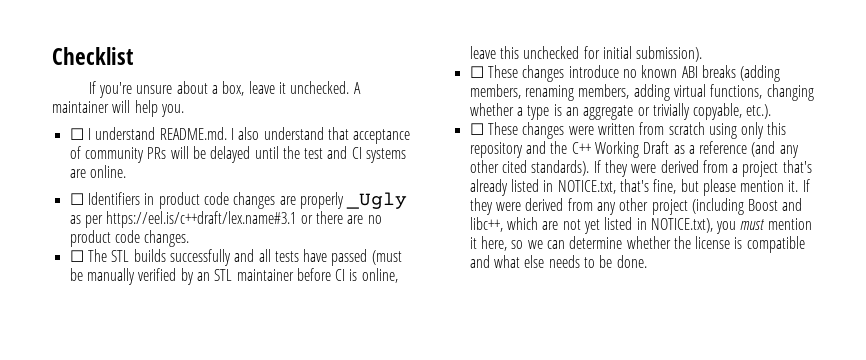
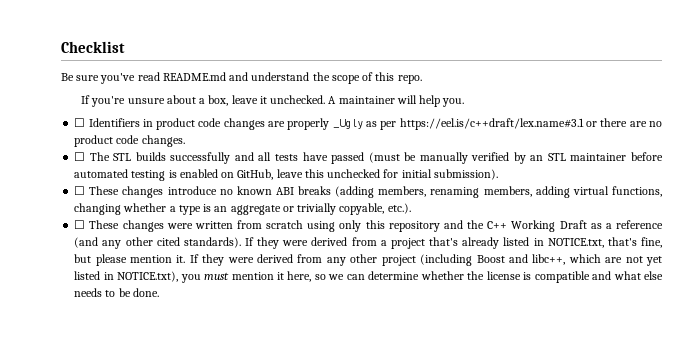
(133, 56) none -> [61,72,422,84] // Be sure you've read README.md and understand the scope of this repo.
[69,127,411,144] [69,146,407,163] [69,165,126,178] // ☐ I understand README.md. I also understand that acceptance of community PRs will be delayed until the test and CI systems are online. -> (465, 102) none
[335,268,398,283] CI is online, -> [74,169,274,181] automated testing is enabled on GitHub,

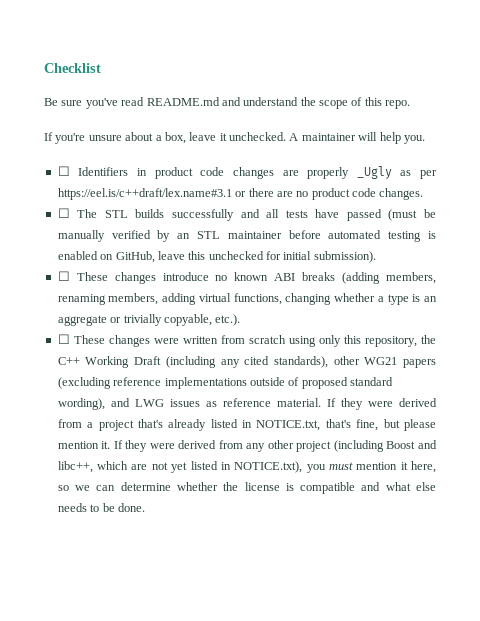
[388,220,463,232] repository and -> [364,336,417,347] repository,
[590,220,663,229] [74,237,241,249] as a reference (and any other cited standards). -> [165,356,437,368] [57,377,393,389] [57,398,321,410] (including any cited standards), other WG21 papers (excluding reference implementations outside of proposed standard wording), and LWG issues as reference material.

